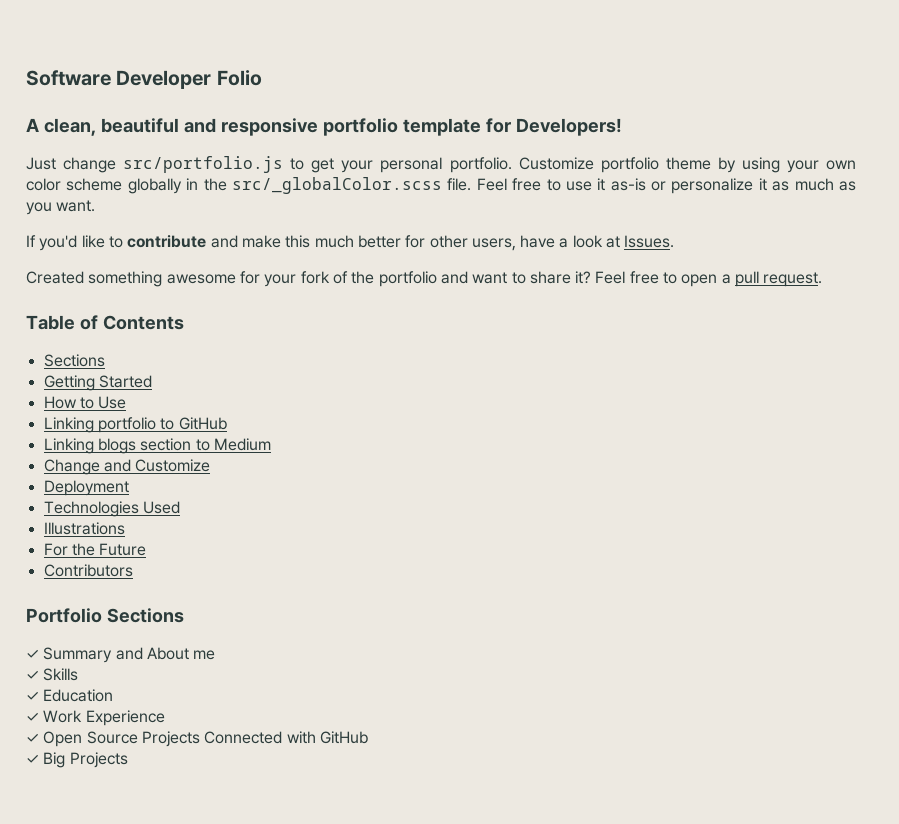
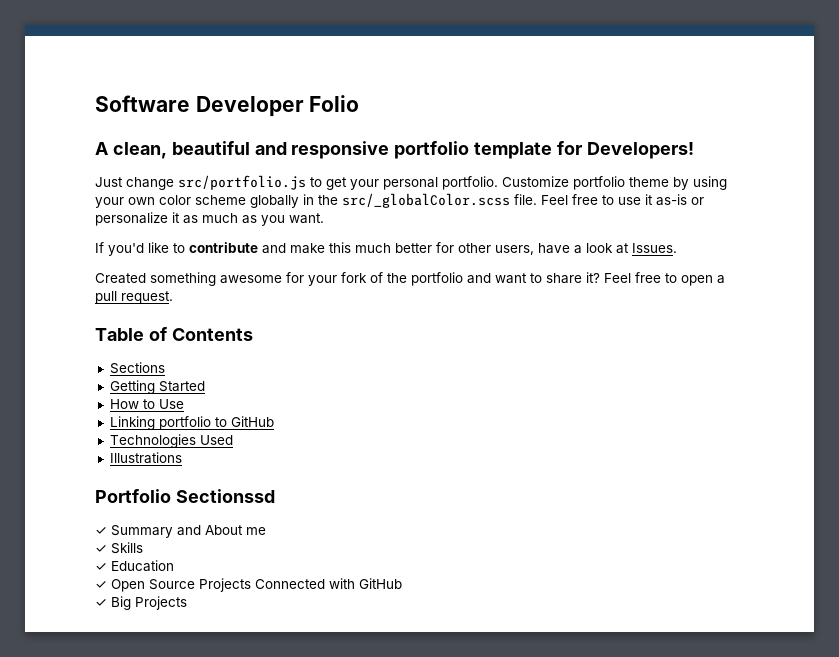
[43,438,271,454] [43,459,211,475] [43,480,129,496] // Linking blogs section to Medium // Change and Customize // Deployment -> (274, 421) none
[43,543,147,556] [43,564,133,577] // For the Future // Contributors -> (182, 458) none
[106,608,184,623] Sections -> [175,489,275,503] Sectionssd
[26,710,165,726] // ✓ Work Experience -> (174, 566) none

